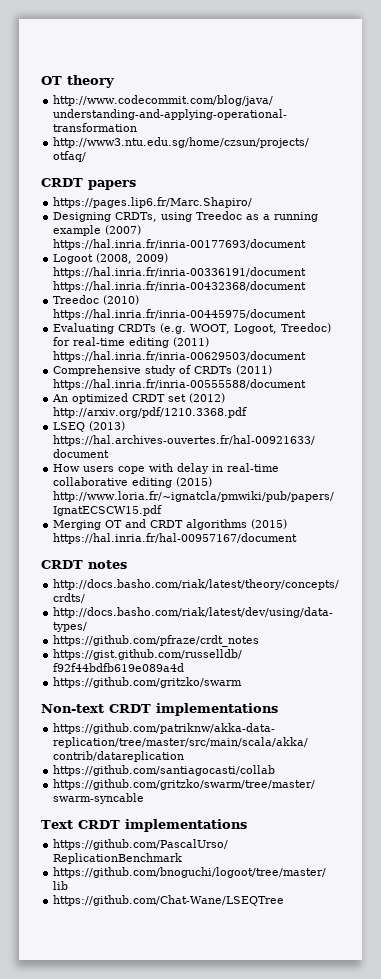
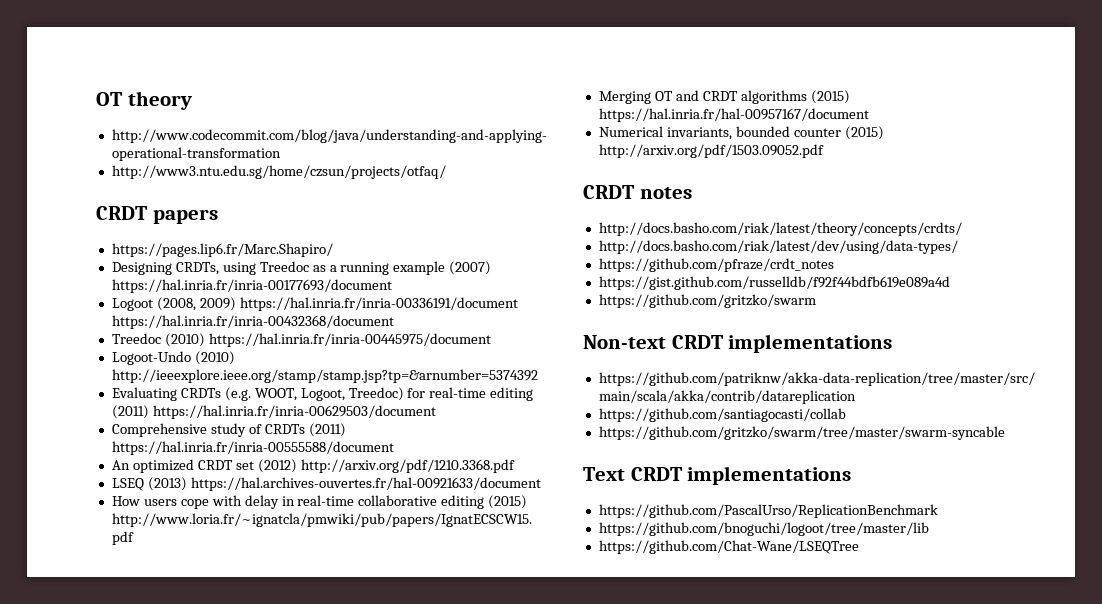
(307, 314) none -> [111,351,235,365] [111,369,538,383] // Logoot-Undo (2010) http://ieeexplore.ieee.org/stamp/stamp.jsp?tp=&arnumber=5374392
(298, 538) none -> [598,126,884,140] [598,144,824,158] // Numerical invariants, bounded counter (2015) http://arxiv.org/pdf/1503.09052.pdf

